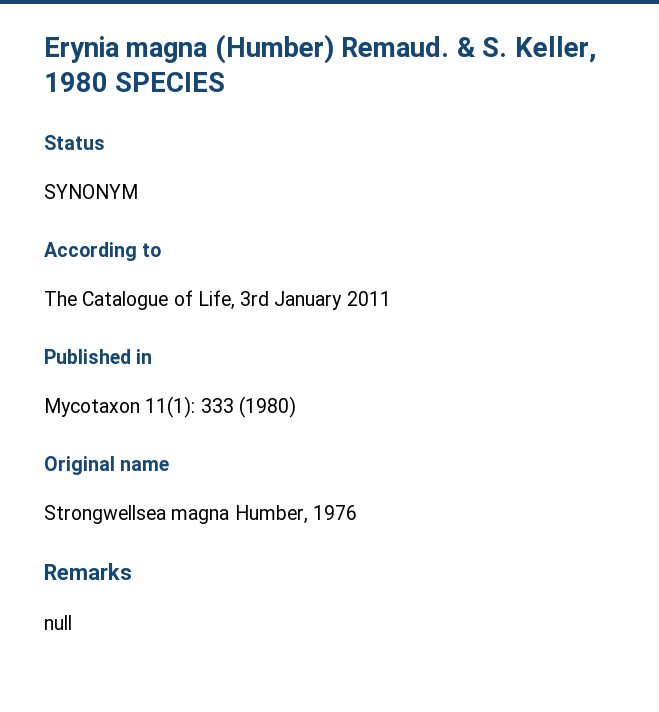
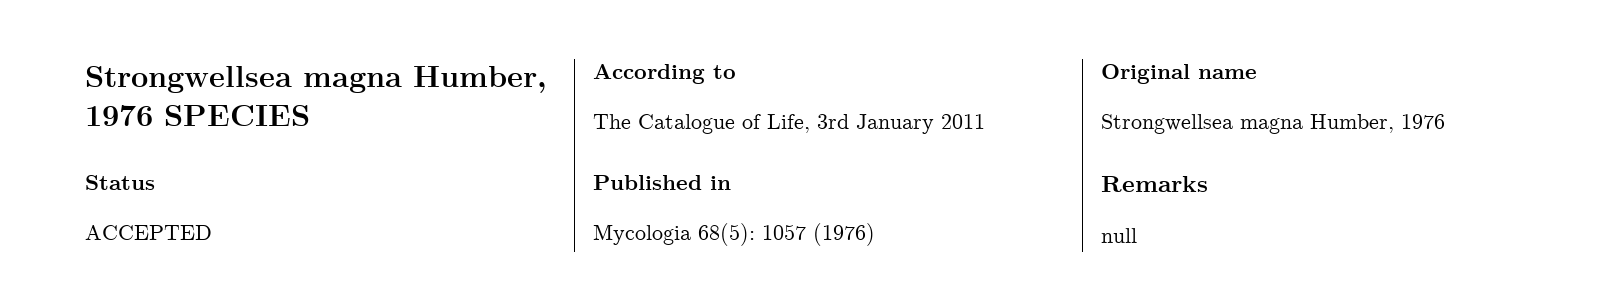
[44,34,596,64] [44,72,108,92] Erynia magna (Humber) Remaud. & S. Keller, 1980 -> [85,66,547,93] [85,105,153,126] Strongwellsea magna Humber, 1976
[44,184,138,199] SYNONYM -> [85,225,212,240] ACCEPTED
[44,396,296,418] Mycotaxon 11(1): 333 (1980) -> [593,223,875,246] Mycologia 68(5): 1057 (1976)

